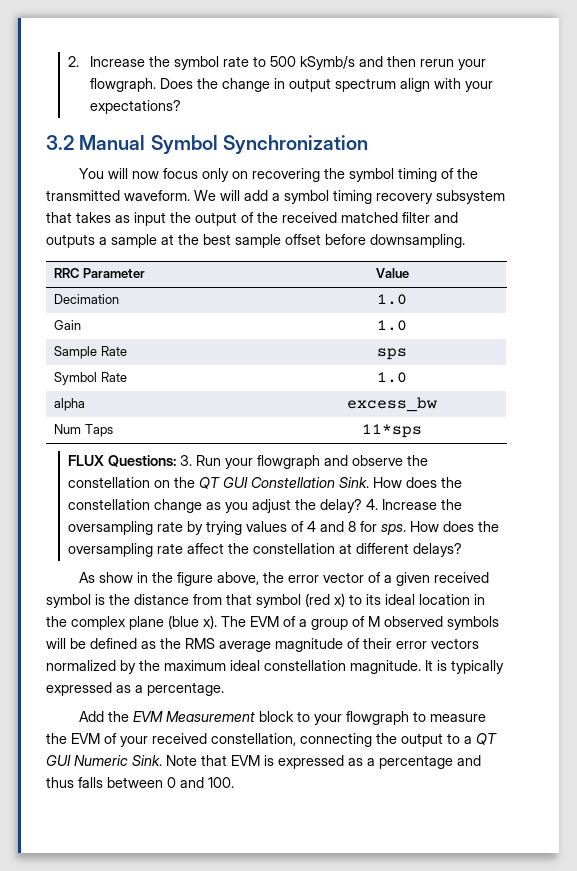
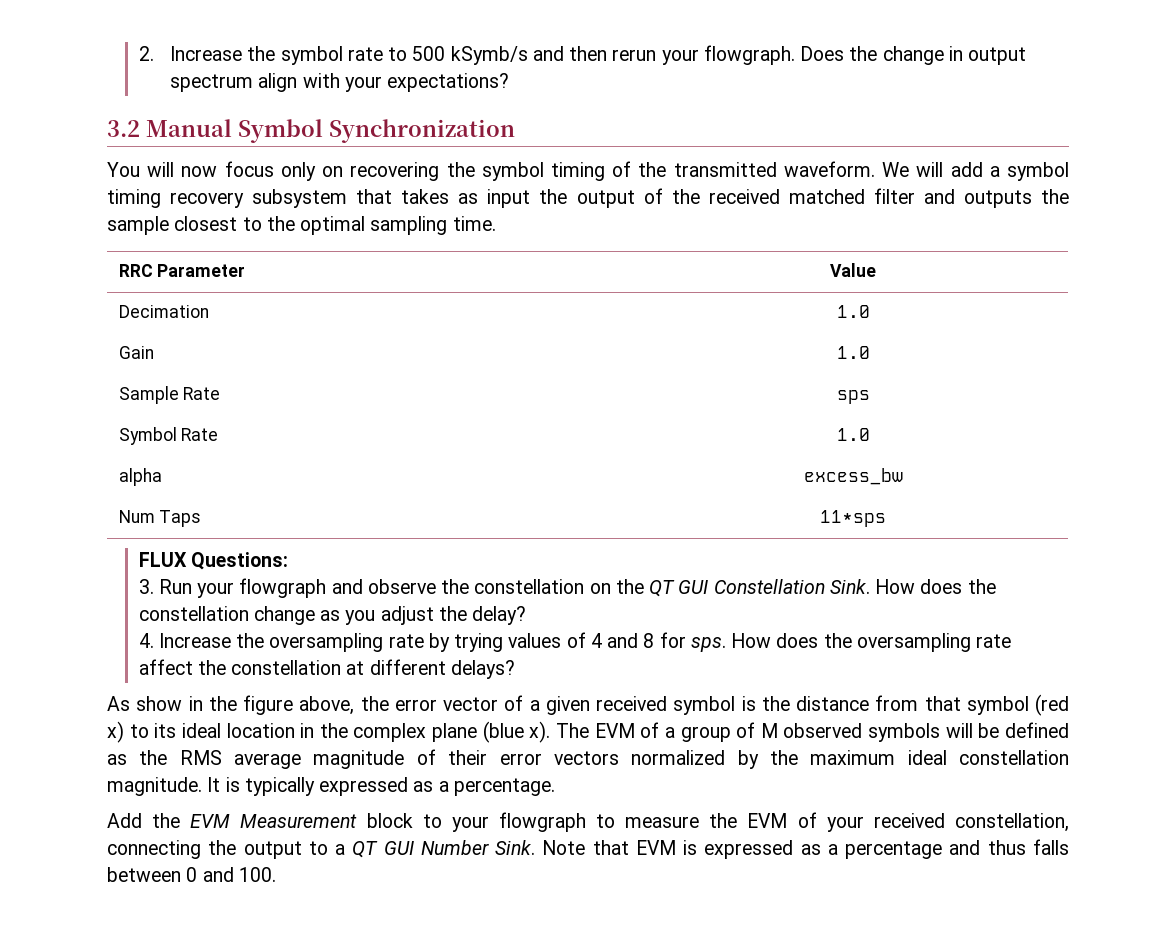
[99,234,465,248] a sample at the best sample offset before downsampling. -> [1041,189,1069,204] [107,216,496,235] the sample closest to the optimal sampling time.
(177, 461) none -> (288, 561) //
(363, 506) none -> (527, 615) //
[74,755,128,766] Numeric -> [420,840,489,855] Number

